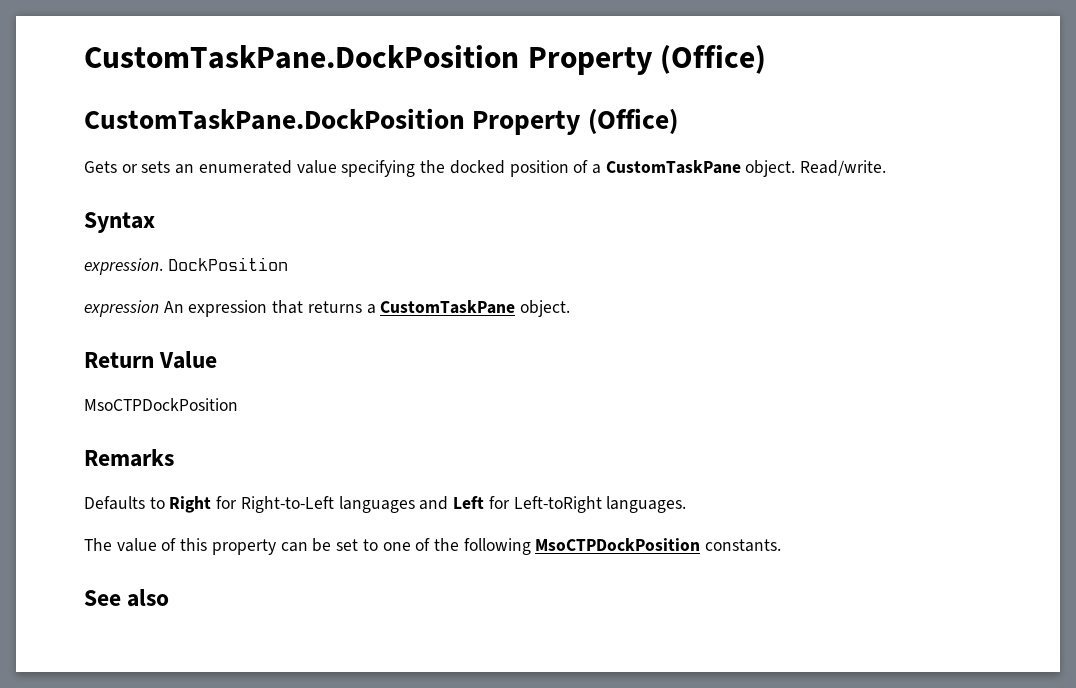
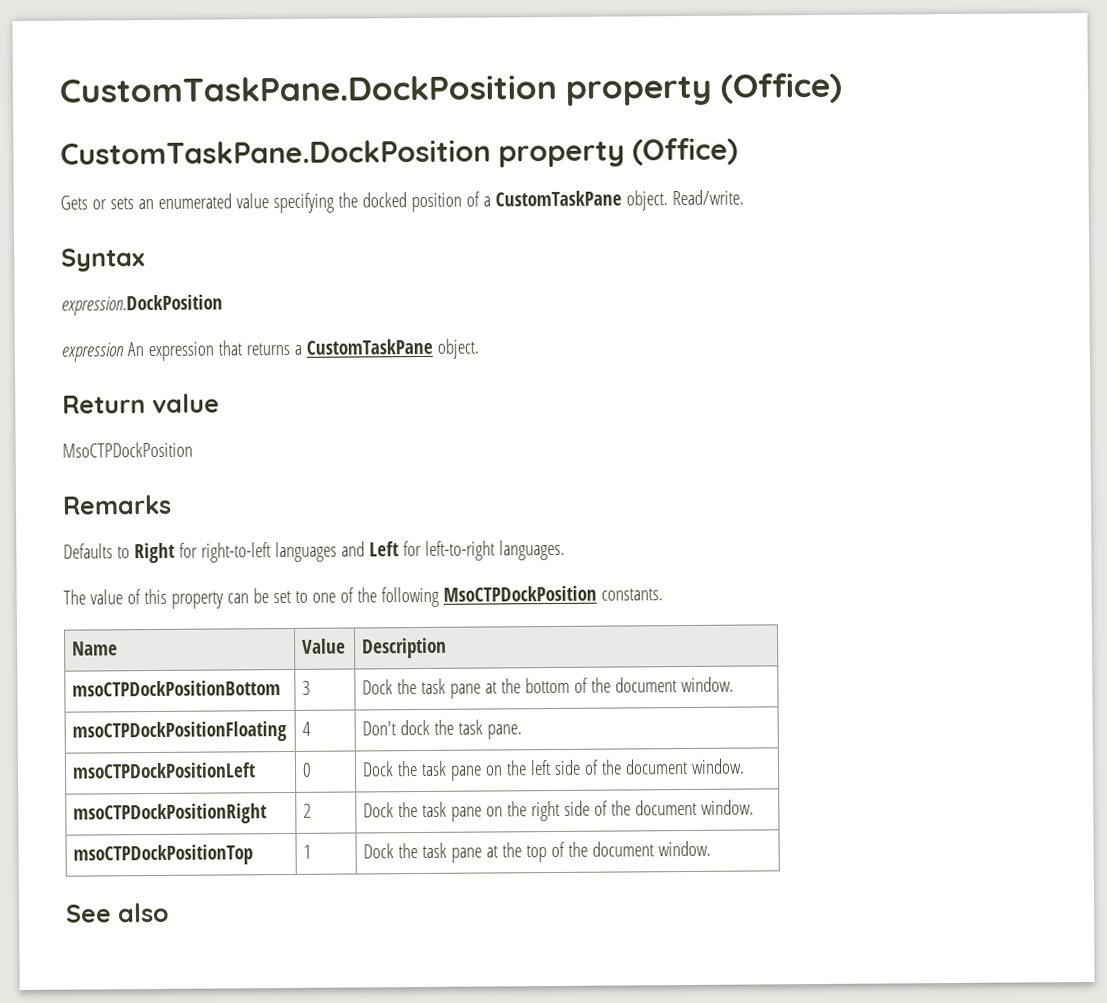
[84,45,653,75] CustomTaskPane.DockPosition Property -> [59,74,714,106] CustomTaskPane.DockPosition property
[472,110,581,135] Property -> [498,141,625,168] property
[84,257,288,275] expression. DockPosition -> [61,294,223,316] expression.DockPosition
[159,351,218,369] Value -> [152,393,220,414] value
[240,496,334,513] Right-to-Left -> [200,542,271,563] right-to-left
[513,496,602,513] Left-toRight -> [424,540,495,561] left-to-right
(782, 545) none -> [71,641,118,656] [301,638,346,654] [361,637,447,659] [71,680,281,697] [301,680,311,695] [361,676,734,699] [71,721,287,743] [301,721,311,736] [361,719,522,740] [71,762,256,779] [301,762,312,777] [361,758,745,781] [72,803,267,825] [302,803,312,818] [362,799,754,822] [72,844,253,866] [302,844,312,859] [362,840,711,863] // Name | Value | Description // msoCTPDockPositionBottom | 3 | Dock the task pane at the bottom of the document window. // msoCTPDockPositionFloating | 4 | Don't dock the task pane. // msoCTPDockPositionLeft | 0 | Dock the task pane on the left side of the document window. // msoCTPDockPositionRight | 2 | Dock the task pane on the right side of the document window. // msoCTPDockPositionTop | 1 | Dock the task pane at the top of the document window.

